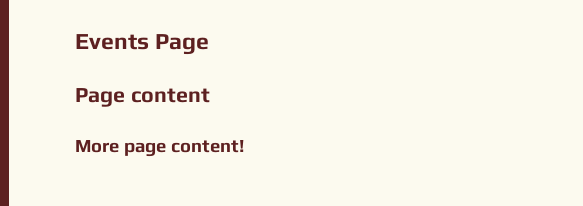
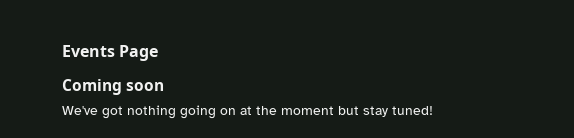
[75,88,210,107] [75,140,244,157] Page content // More page content! -> [62,79,165,95] [62,105,433,119] Coming soon // We've got nothing going on at the moment but stay tuned!

